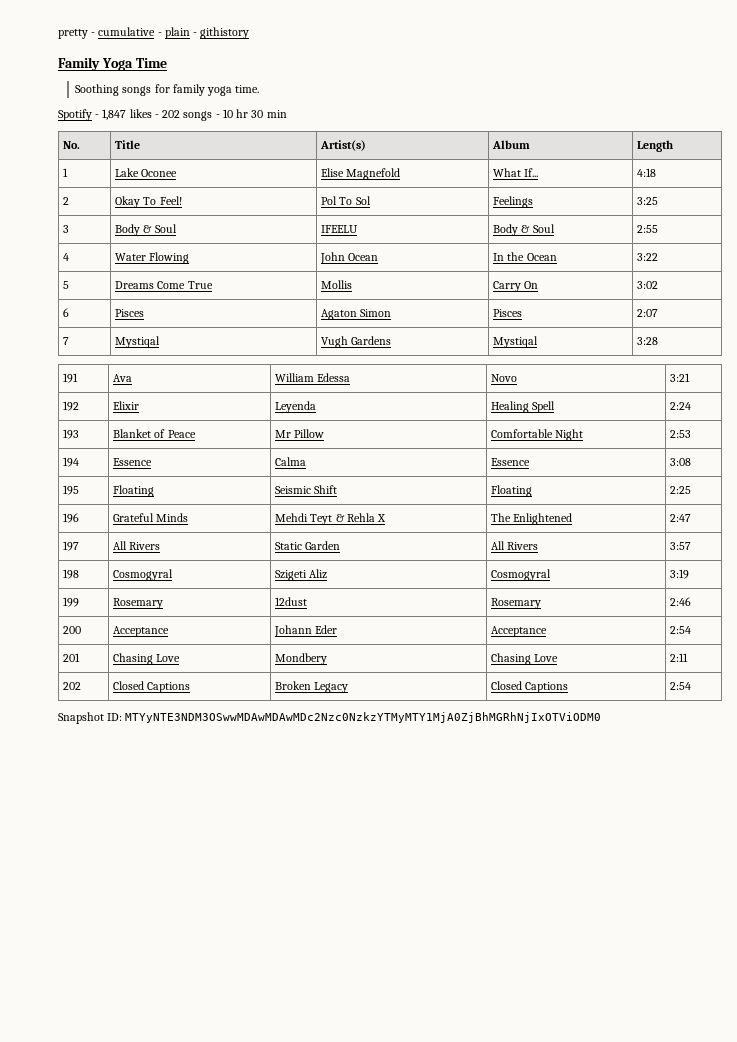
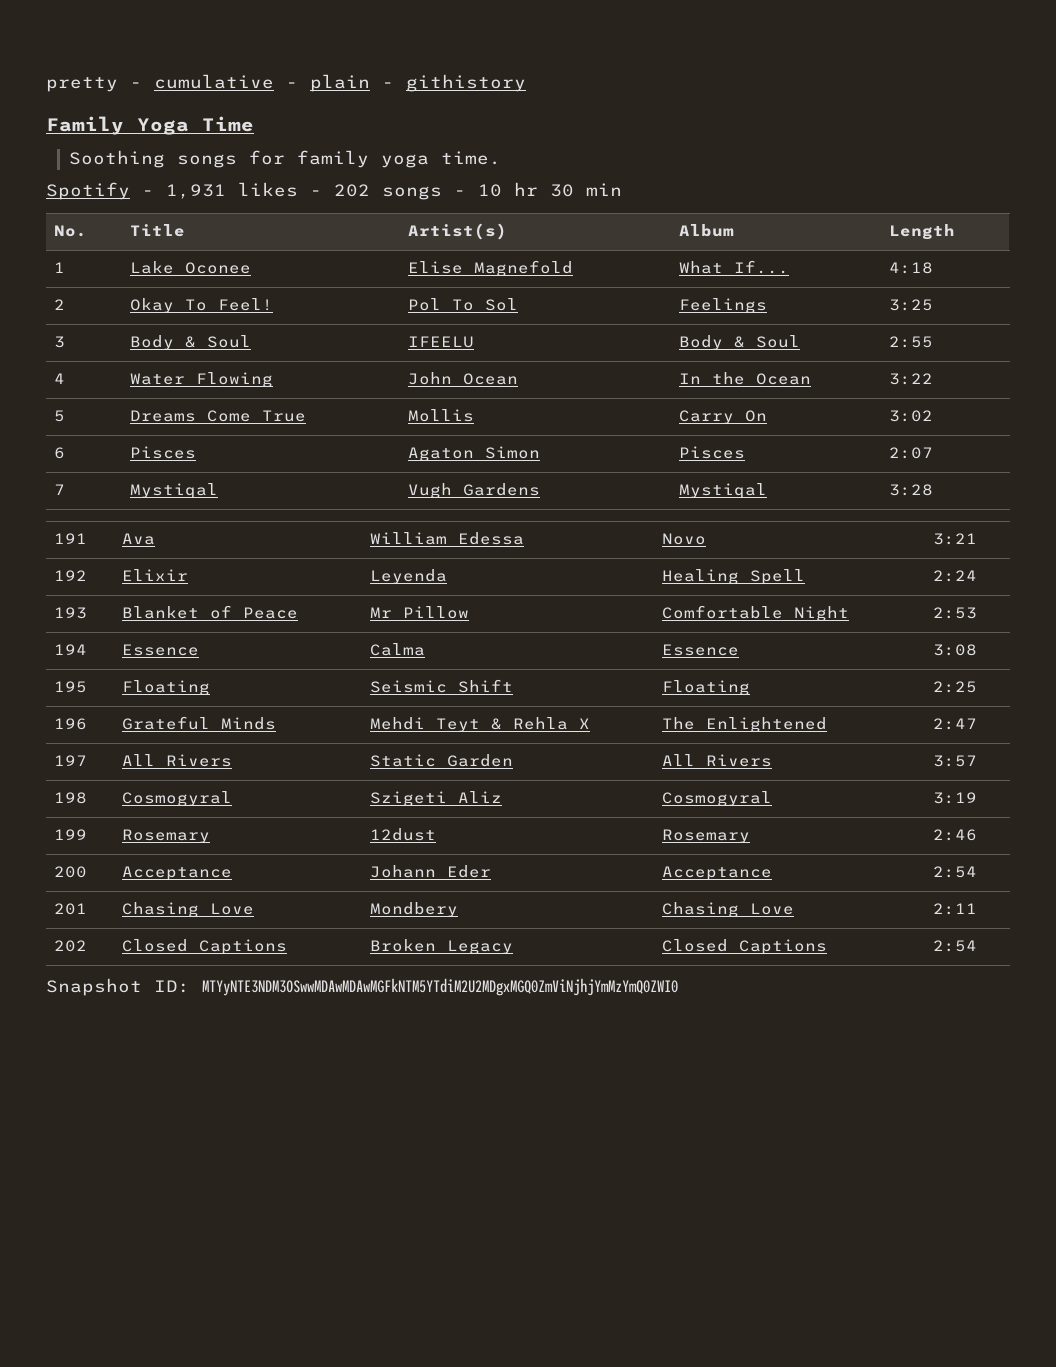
[102,109,127,120] 1,847 -> [166,184,226,199] 1,931
[125,712,602,723] MTYyNTE3NDM3OSwwMDAwMDAwMDc2Nzc0NzkzYTMyMTY1MjA0ZjBhMGRhNjIxOTViODM0 -> [202,978,678,996] MTYyNTE3NDM3OSwwMDAwMDAwMGFkNTM5YTdiM2U2MDgxMGQ0ZmViNjhjYmMzYmQ0ZWI0

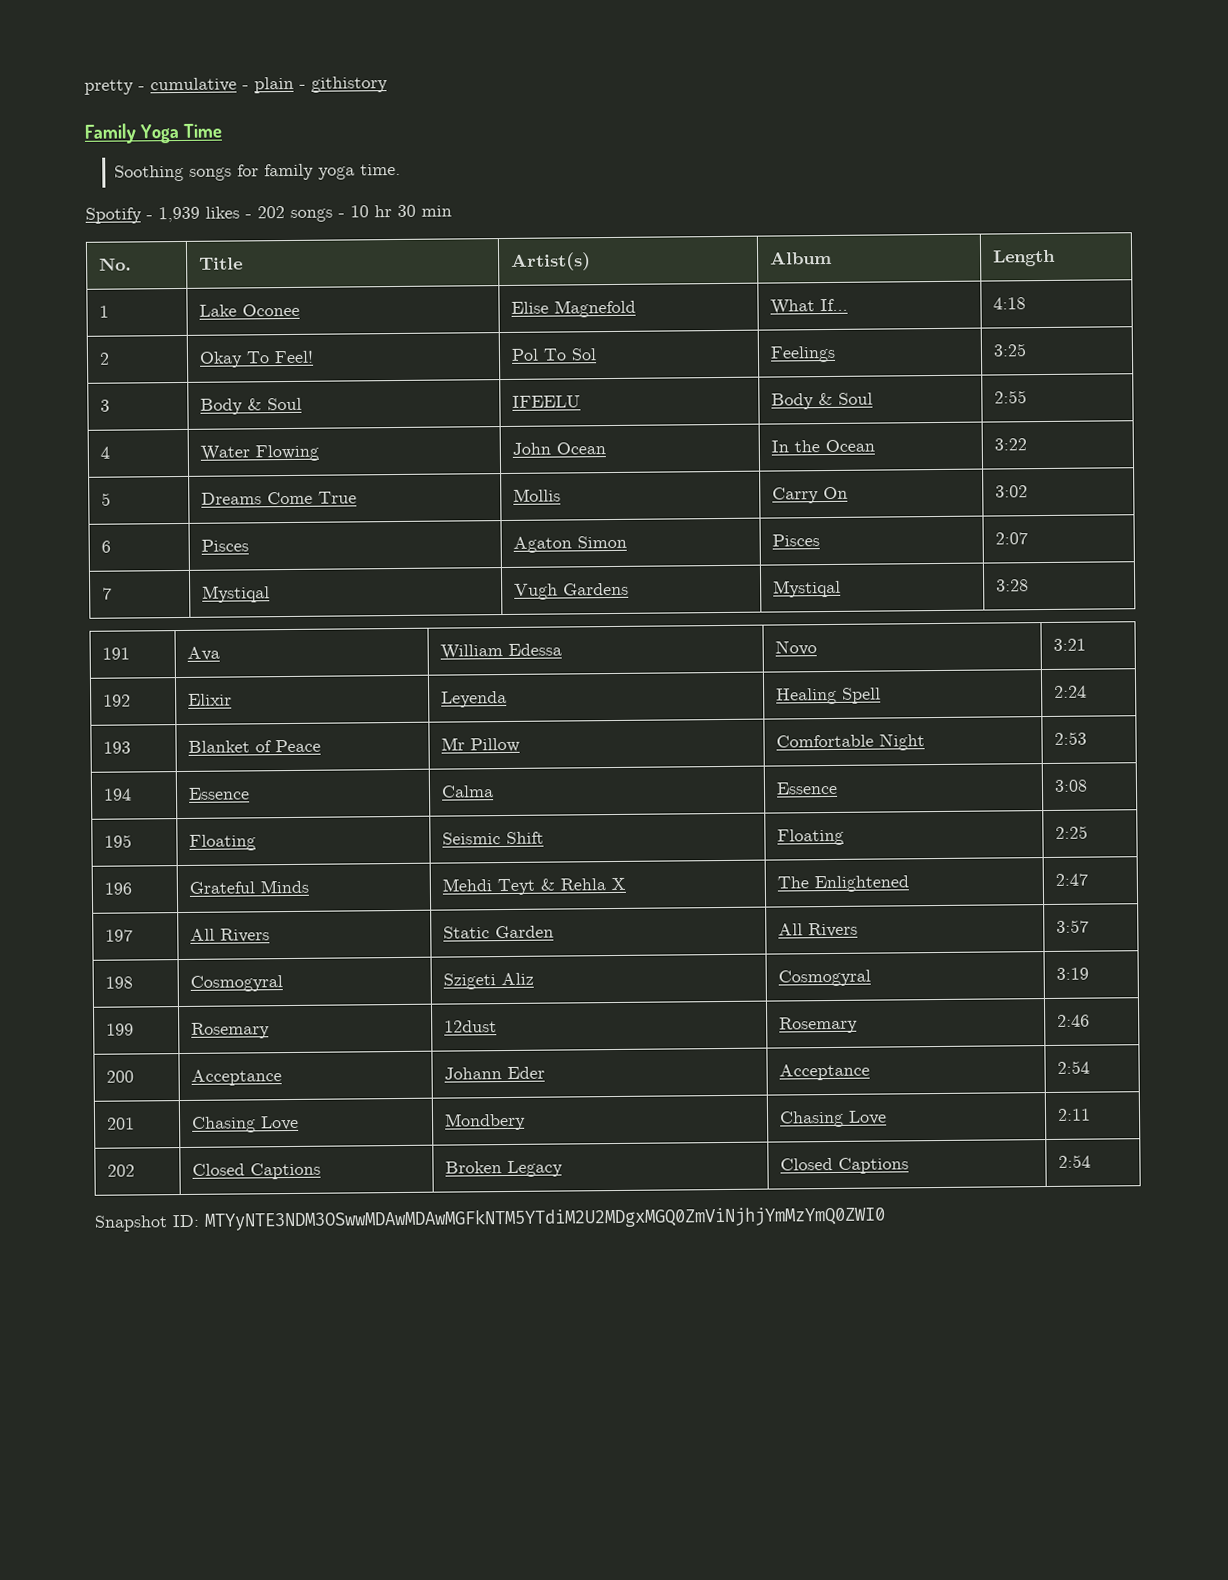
[166,184,226,199] 1,931 -> [158,206,200,223] 1,939

